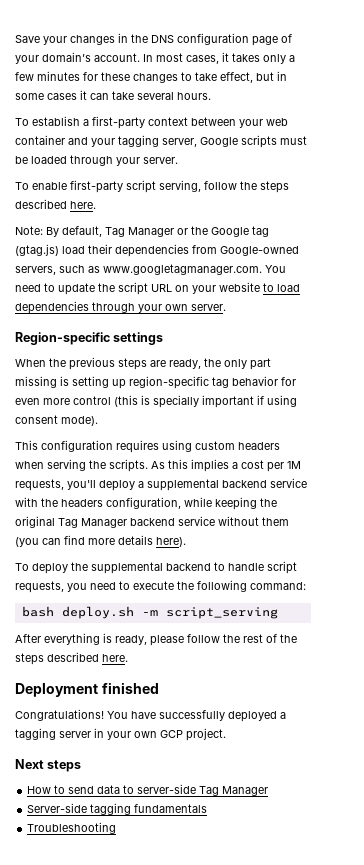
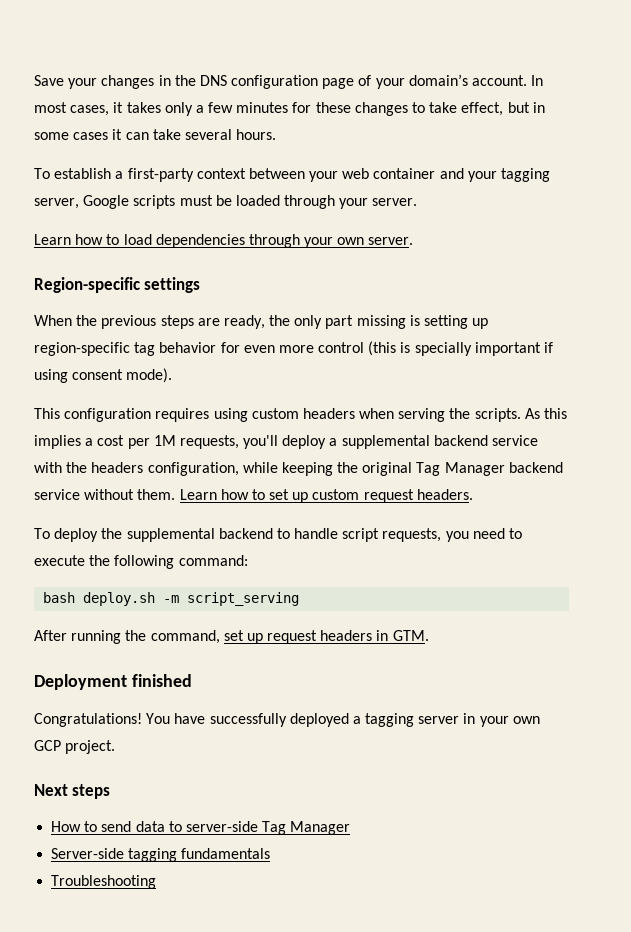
[15,180,289,193] [15,199,96,209] [15,226,269,237] [15,244,299,257] [15,264,286,275] [15,282,260,295] To enable first-party script serving, follow the steps described here. // Note: By default, Tag Manager or the Google tag (gtag.js) load their dependencies from Google-owned servers, such as www.googletagmanager.com. You need to update the script URL on your website -> [34,234,104,245] Learn how
[262,517,289,526] [15,535,186,547] them (you can find more details here). -> [137,489,473,503] them. Learn how to set up custom request headers.
[44,633,297,646] [15,652,128,665] everything is ready, please follow the rest of the steps described here. -> [71,630,429,644] running the command, set up request headers in GTM.

